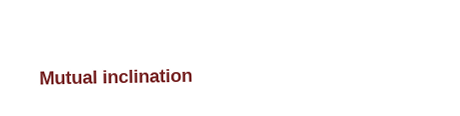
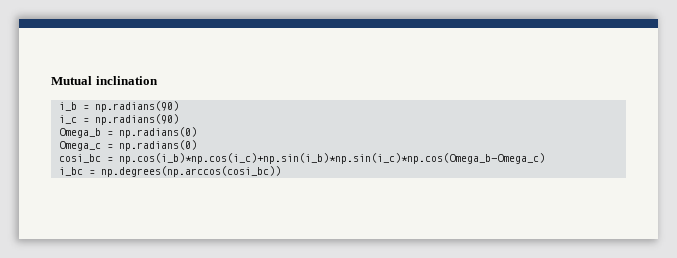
(193, 76) none -> [58,101,179,112] [58,114,179,125] [58,127,197,138] [58,140,197,151] [58,153,545,164] [58,166,281,177] // i_b = np.radians(90) // i_c = np.radians(90) // Omega_b = np.radians(0) // Omega_c = np.radians(0) // cosi_bc = np.cos(i_b)*np.cos(i_c)+np.sin(i_b)*np.sin(i_c)*np.cos(Omega_b-Omega_c) // i_bc = np.degrees(np.arccos(cosi_bc))

